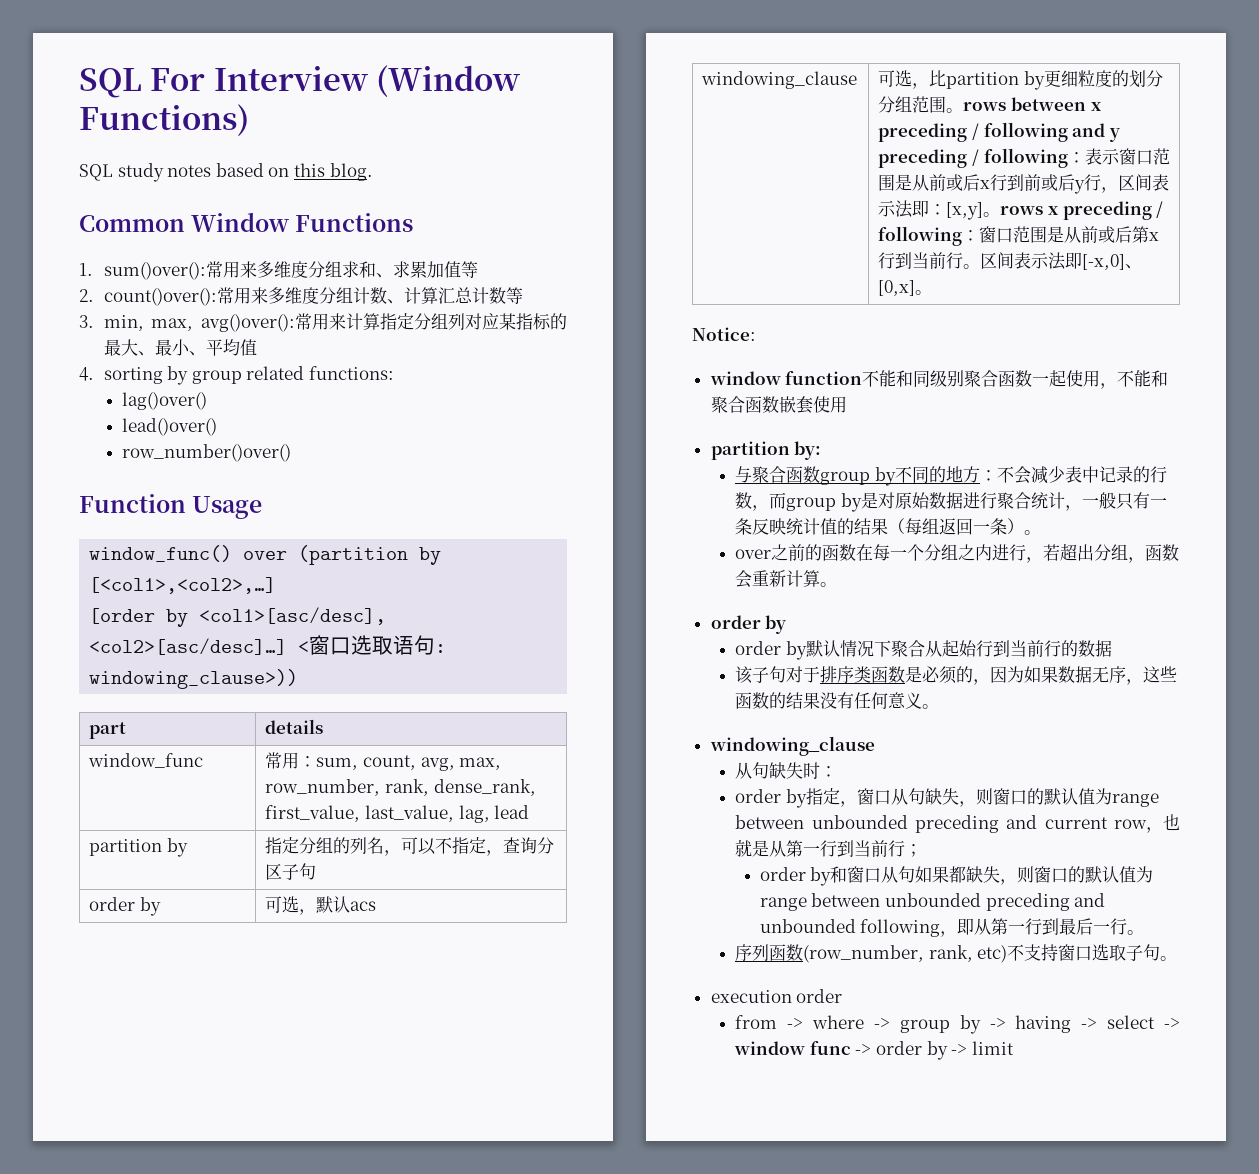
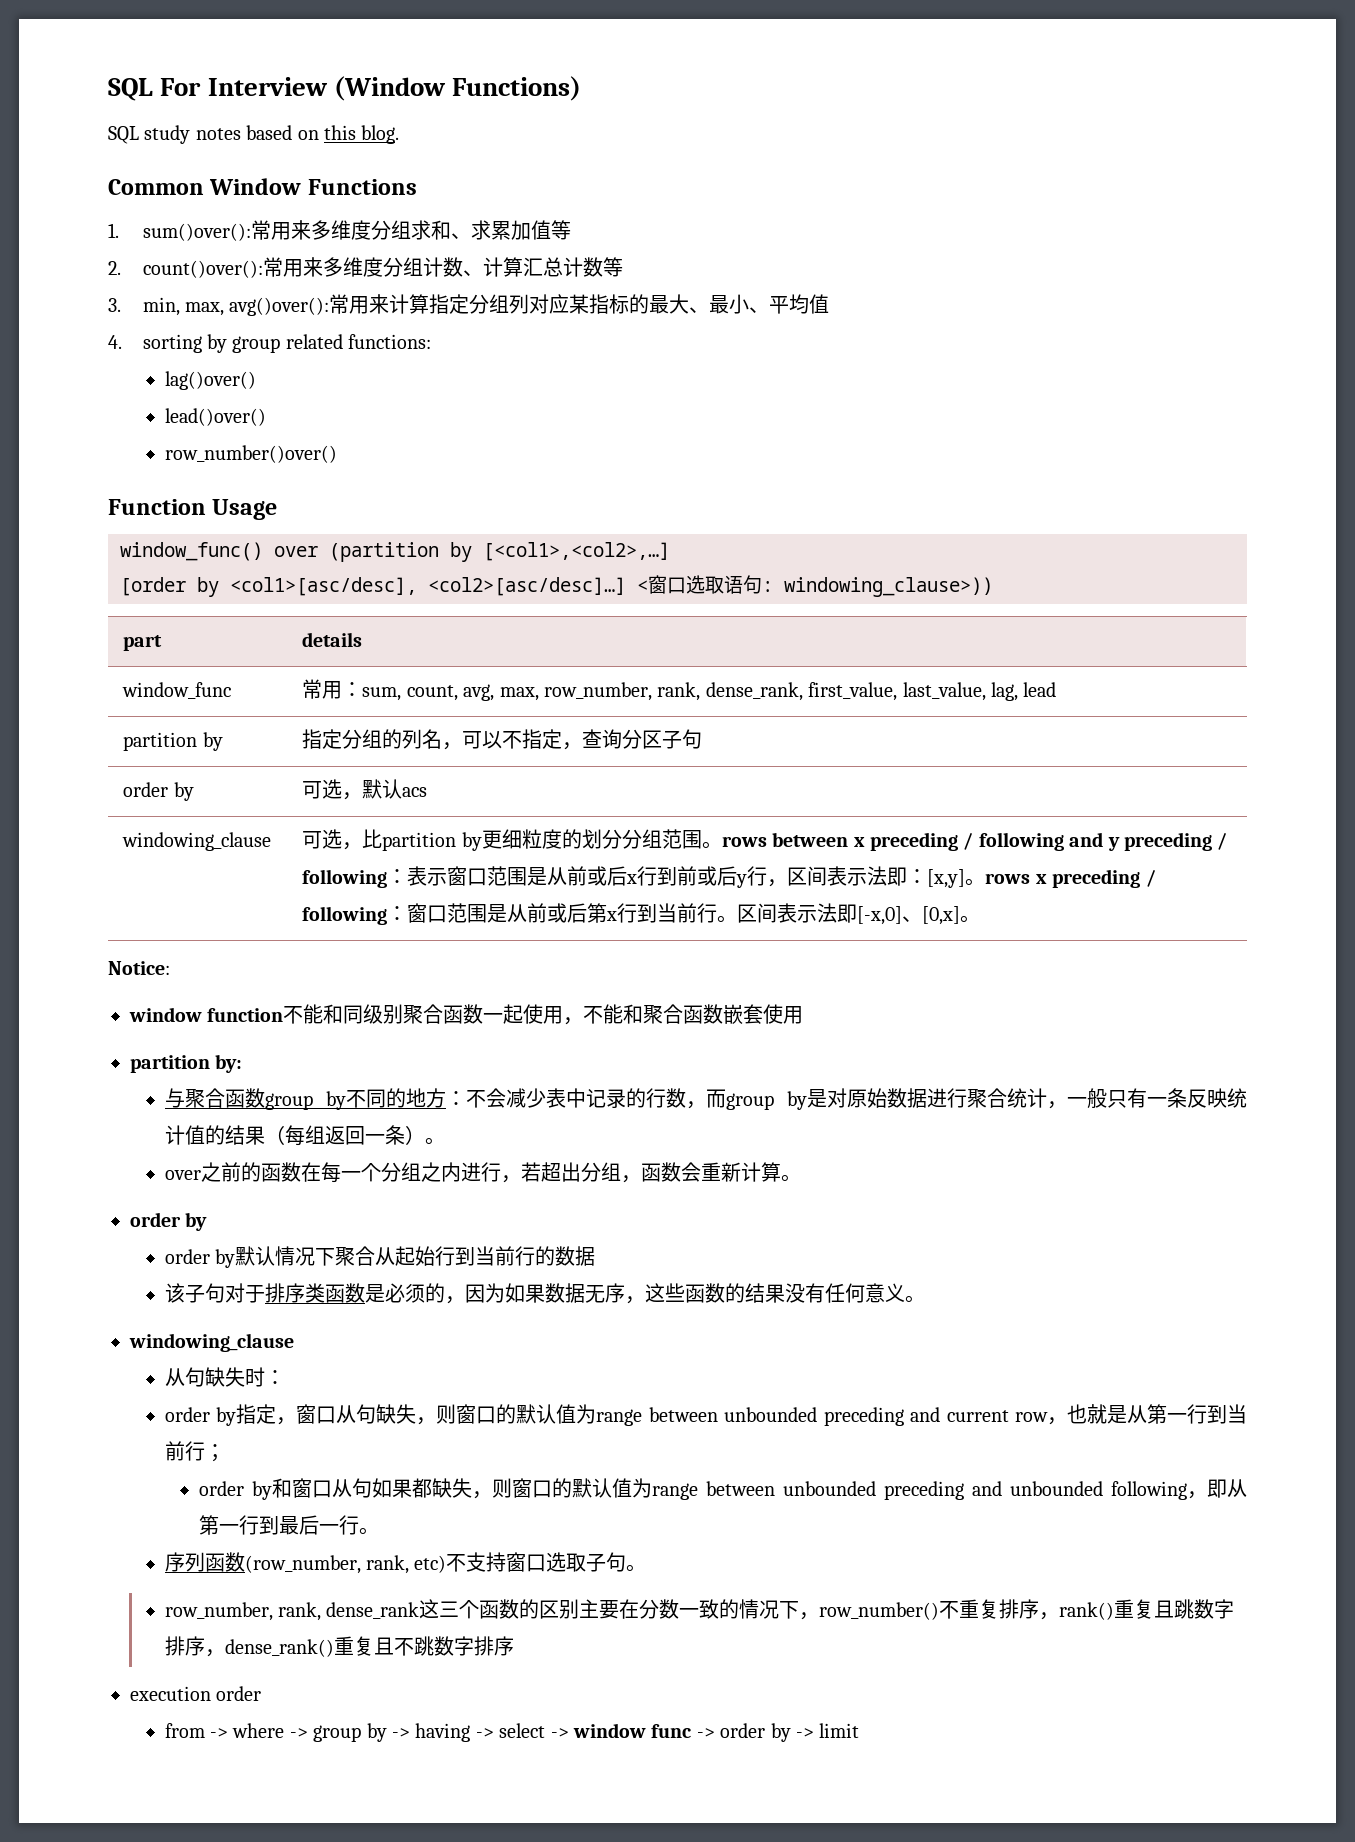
(1178, 958) none -> [164,1599,1235,1621] [164,1636,514,1657] // row_number, rank, dense_rank这三个函数的区别主要在分数一致的情况下，row_number()不重复排序，rank()重复且跳数字排序，dense_rank()重复且不跳数字排序

